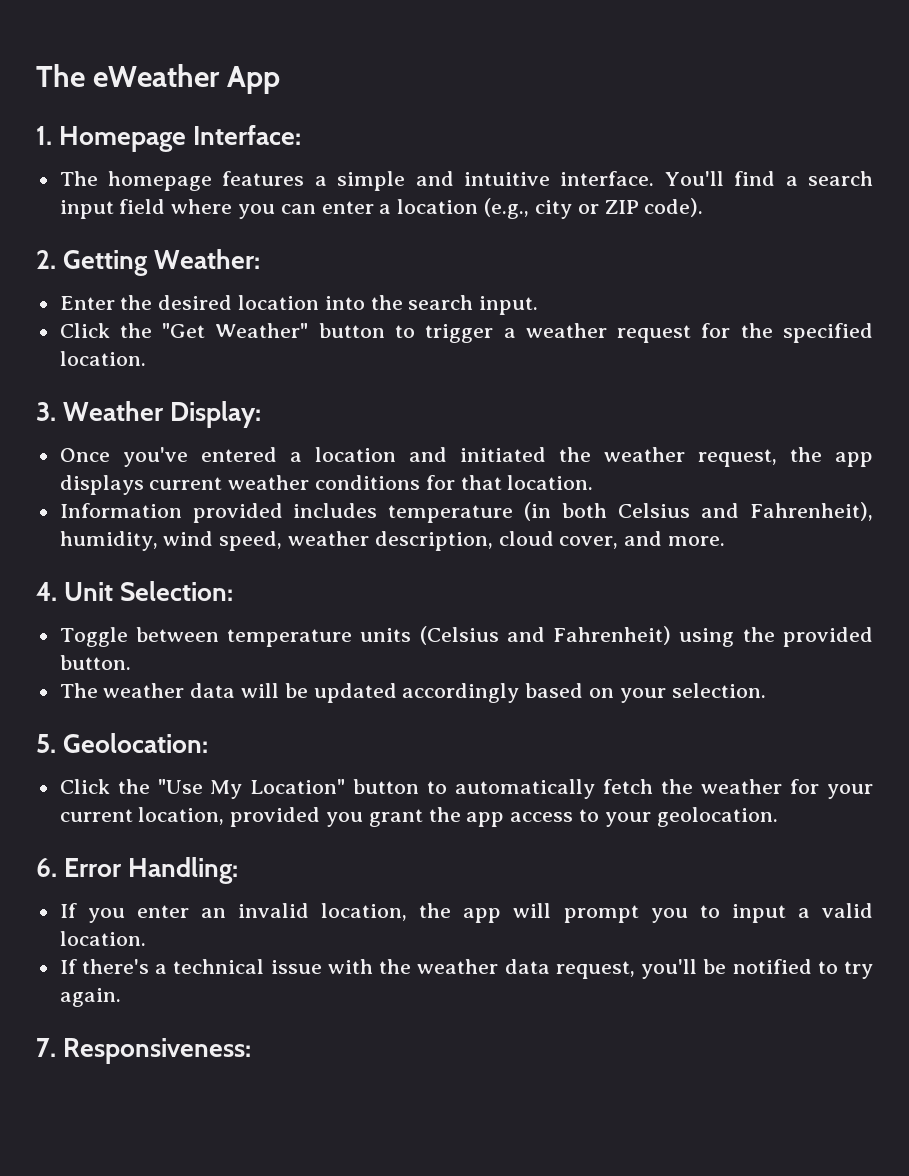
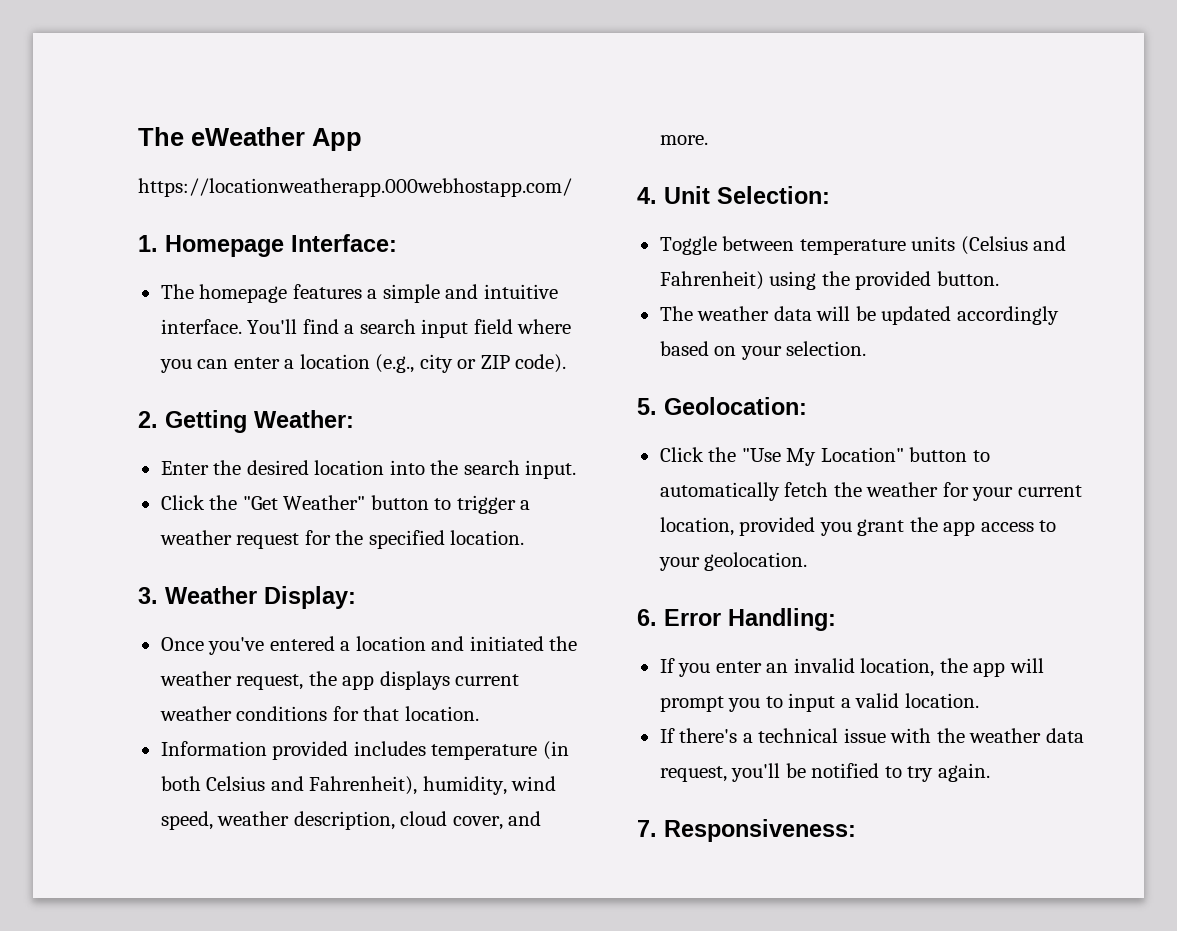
(281, 80) none -> [138,178,572,197] // https://locationweatherapp.000webhostapp.com/

